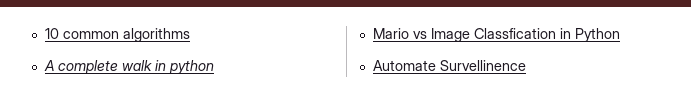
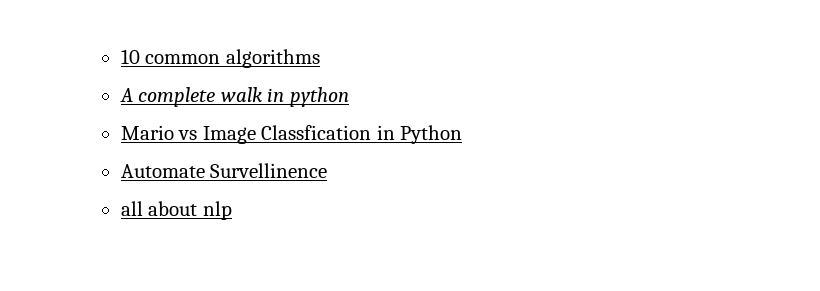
(526, 65) none -> [120,201,232,220] // all about nlp

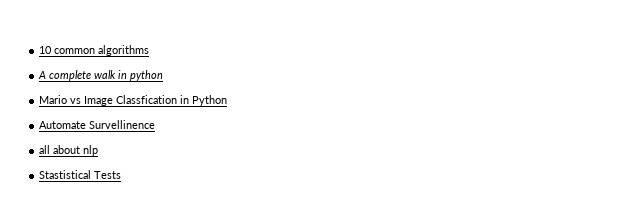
(232, 210) none -> [39,170,122,179] // Stastistical Tests

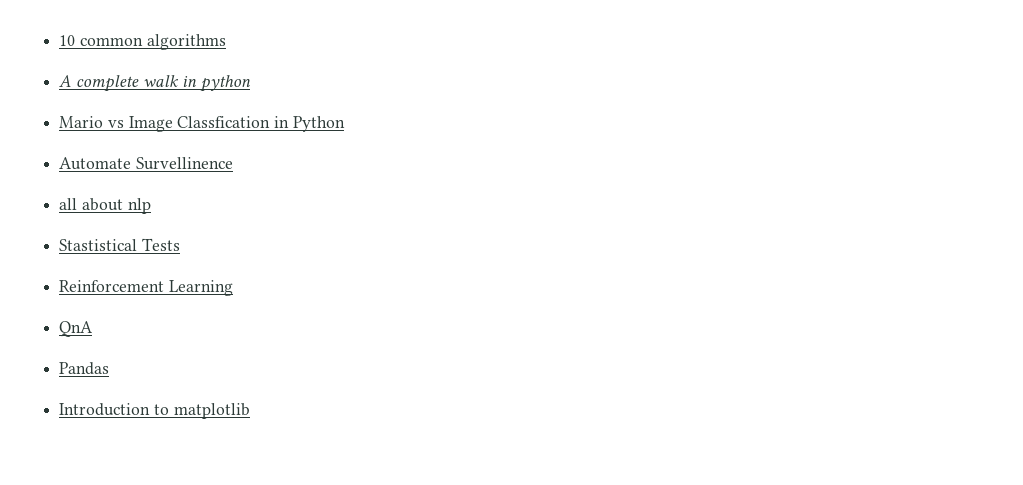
(122, 175) none -> [59,280,233,296] [59,321,94,337] [59,362,110,375] [59,403,250,419] // Reinforcement Learning // QnA // Pandas // Introduction to matplotlib

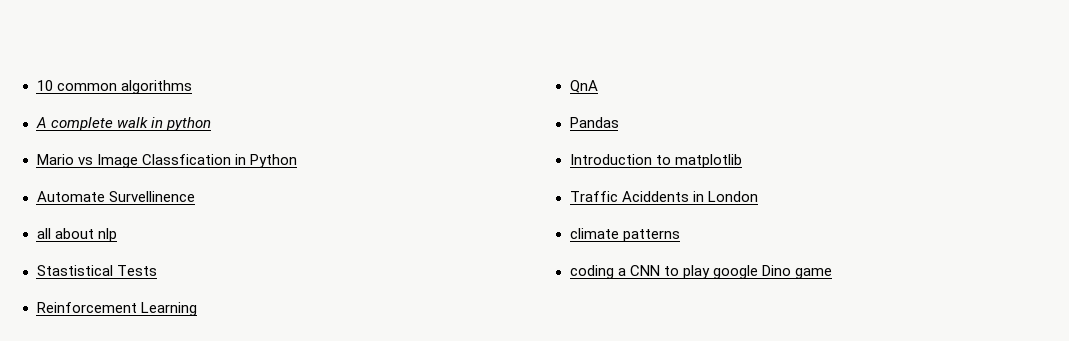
(250, 411) none -> [569,191,758,202] [569,228,680,242] [569,265,832,279] // Traffic Aciddents in London // climate patterns // coding a CNN to play google Dino game

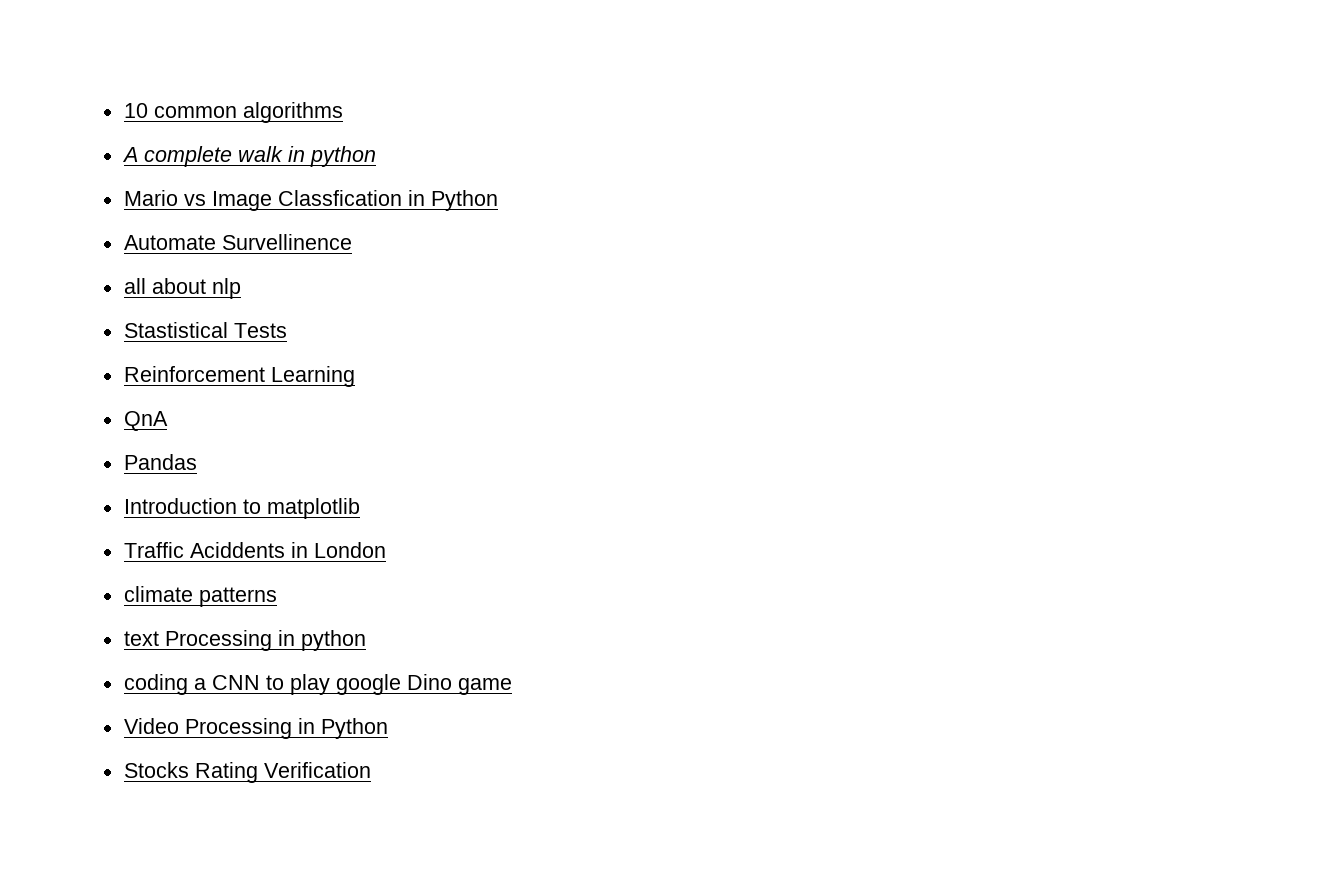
(680, 235) none -> [123,630,366,651] // text Processing in python
(832, 273) none -> [123,718,388,739] [123,762,371,783] // Video Processing in Python // Stocks Rating Verification

